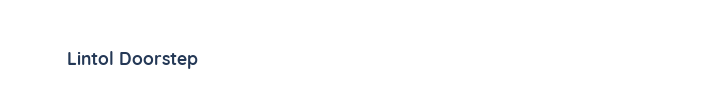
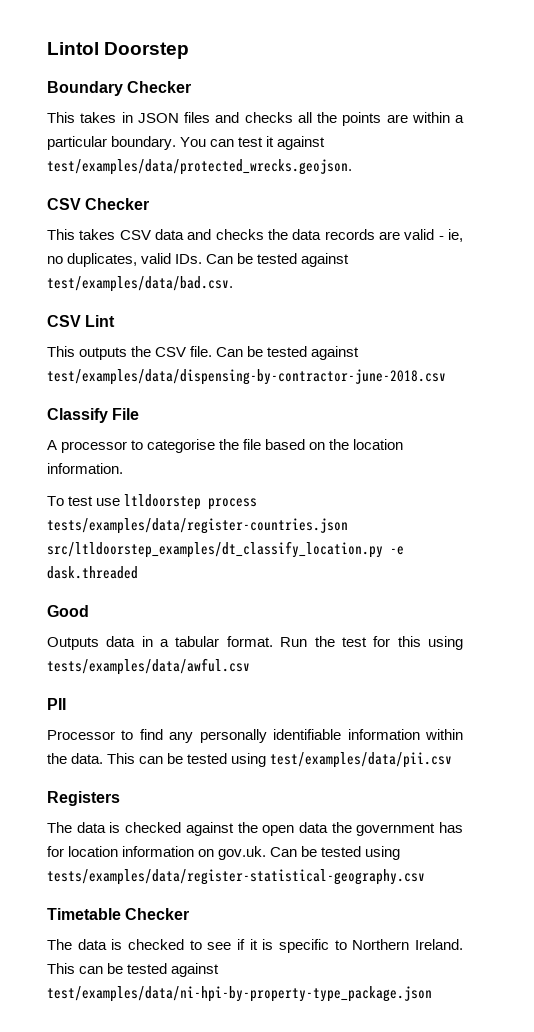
(198, 60) none -> [47,81,192,96] [47,112,464,126] [47,136,326,150] [47,159,352,175] [47,198,150,210] [47,229,463,242] [47,253,350,267] [47,276,233,292] [47,315,116,327] [47,346,360,360] [47,369,446,385] [47,408,140,423] [47,439,404,453] [47,463,123,474] [47,494,258,510] [47,518,348,534] [47,541,404,558] [47,566,138,579] [47,605,89,617] [47,636,464,650] [47,658,250,675] [47,698,66,710] [47,729,464,743] [47,752,453,768] [47,791,120,806] [47,822,463,836] [47,846,401,860] [47,869,425,885] [47,908,190,920] [47,939,463,953] [47,963,220,977] [47,986,432,1002] // Boundary Checker // This takes in JSON files and checks all the points are within a particular boundary. You can test it against test/examples/data/protected_wrecks.geojson. // CSV Checker // This takes CSV data and checks the data records are valid - ie, no duplicates, valid IDs. Can be tested against test/examples/data/bad.csv. // CSV Lint // This outputs the CSV file. Can be tested against test/examples/data/dispensing-by-contractor-june-2018.csv // Classify File // A processor to categorise the file based on the location information. // To test use ltldoorstep process tests/examples/data/register-countries.json src/ltldoorstep_examples/dt_classify_location.py -e dask.threaded // Good // Outputs data in a tabular format. Run the test for this using tests/examples/data/awful.csv // PII // Processor to find any personally identifiable information within the data. This can be tested using test/examples/data/pii.csv // Registers // The data is checked against the open data the government has for location information on gov.uk. Can be tested using tests/examples/data/register-statistical-geography.csv // Timetable Checker // The data is checked to see if it is specific to Northern Ireland. This can be tested against test/examples/data/ni-hpi-by-property-type_package.json

